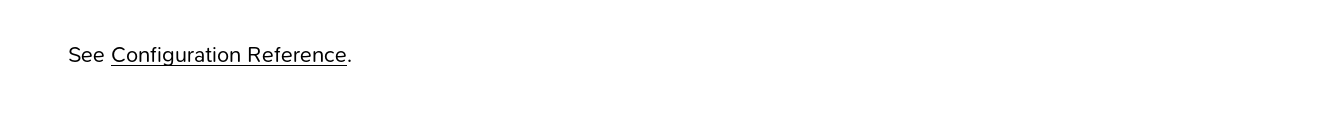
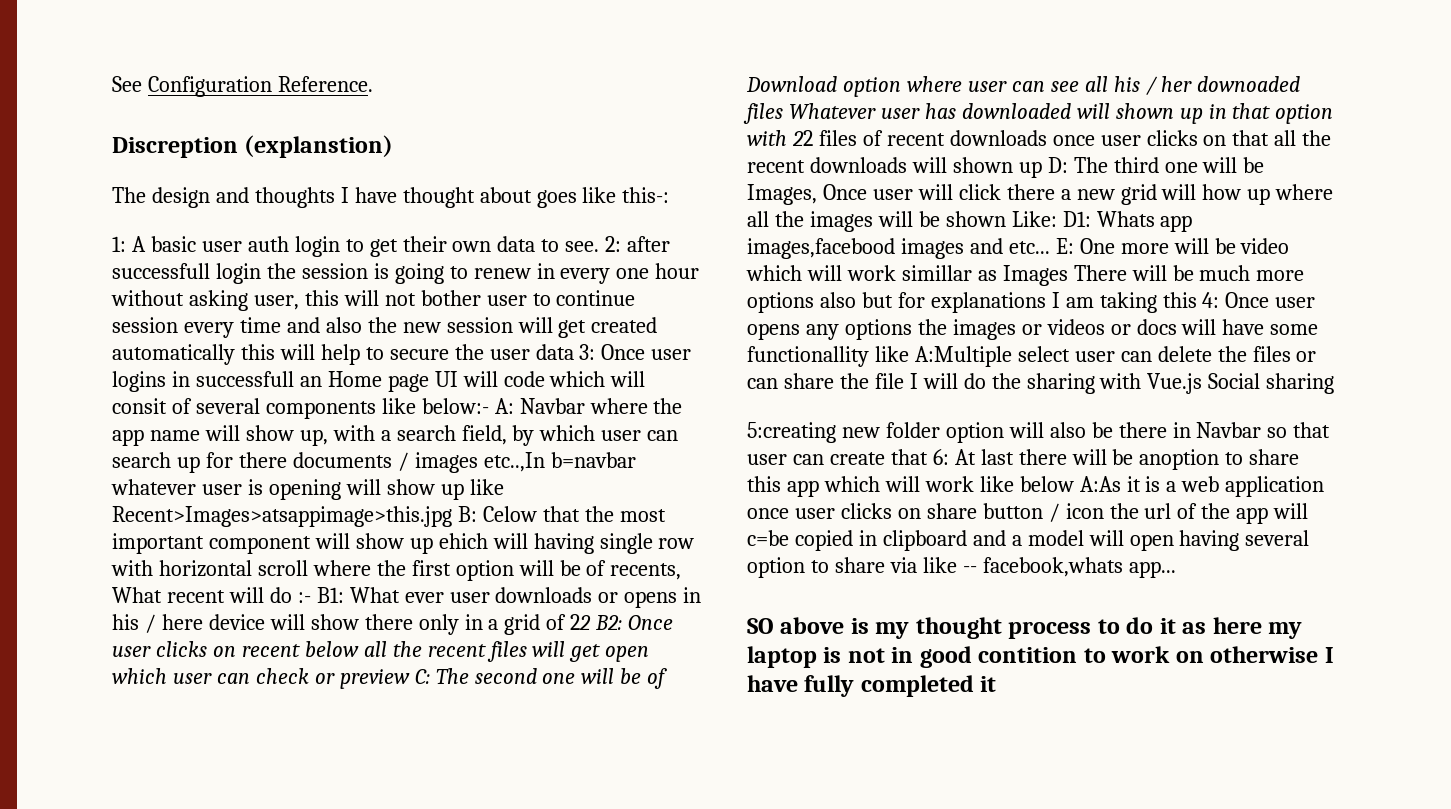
(352, 54) none -> [112,135,394,158] [112,187,670,208] [112,236,671,257] [112,263,700,284] [111,290,636,311] [112,317,658,338] [112,344,692,365] [112,371,646,392] [112,398,683,419] [112,425,679,446] [112,452,636,473] [111,479,504,500] [112,506,666,527] [112,533,695,554] [111,560,682,581] [112,587,702,608] [112,614,674,635] [112,641,650,662] [112,668,668,689] [746,76,1301,97] [743,103,1334,124] [747,130,1332,146] [747,157,1265,178] [747,184,1334,205] [747,211,1193,232] [747,238,1290,259] [746,265,1305,286] [747,292,1316,313] [747,319,1319,340] [747,346,1317,367] [747,373,1335,394] [747,422,1331,443] [747,449,1300,470] [747,476,1325,497] [747,503,1309,524] [747,530,1310,551] [747,557,1176,578] [747,617,1303,639] [747,646,1334,668] [747,675,997,697] // Discreption (explanstion) // The design and thoughts I have thought about goes like this-: // 1: A basic user auth login to get their own data to see. 2: after successfull login the session is going to renew in every one hour without asking user, this will not bother user to continue session every time and also the new session will get created automatically this will help to secure the user data 3: Once user logins in successfull an Home page UI will code which will consit of several components like below:- A: Navbar where the app name will show up, with a search field, by which user can search up for there documents / images etc..,In b=navbar whatever user is opening will show up like Recent>Images>atsappimage>this.jpg B: Celow that the most important component will show up ehich will having single row with horizontal scroll where the first option will be of recents, What recent will do :- B1: What ever user downloads or opens in his / here device will show there only in a grid of 22 B2: Once user clicks on recent below all the recent files will get open which user can check or preview C: The second one will be of Download option where user can see all his / her downoaded files Whatever user has downloaded will shown up in that option with 22 files of recent downloads once user clicks on that all the recent downloads will shown up D: The third one will be Images, Once user will click there a new grid will how up where all the images will be shown Like: D1: Whats app images,facebood images and etc... E: One more will be video which will work simillar as Images There will be much more options also but for explanations I am taking this 4: Once user opens any options the images or videos or docs will have some functionallity like A:Multiple select user can delete the files or can share the file I will do the sharing with Vue.js Social sharing // 5:creating new folder option will also be there in Navbar so that user can create that 6: At last there will be anoption to share this app which will work like below A:As it is a web application once user clicks on share button / icon the url of the app will c=be copied in clipboard and a model will open having several option to share via like -- facebook,whats app... // SO above is my thought process to do it as here my laptop is not in good contition to work on otherwise I have fully completed it

